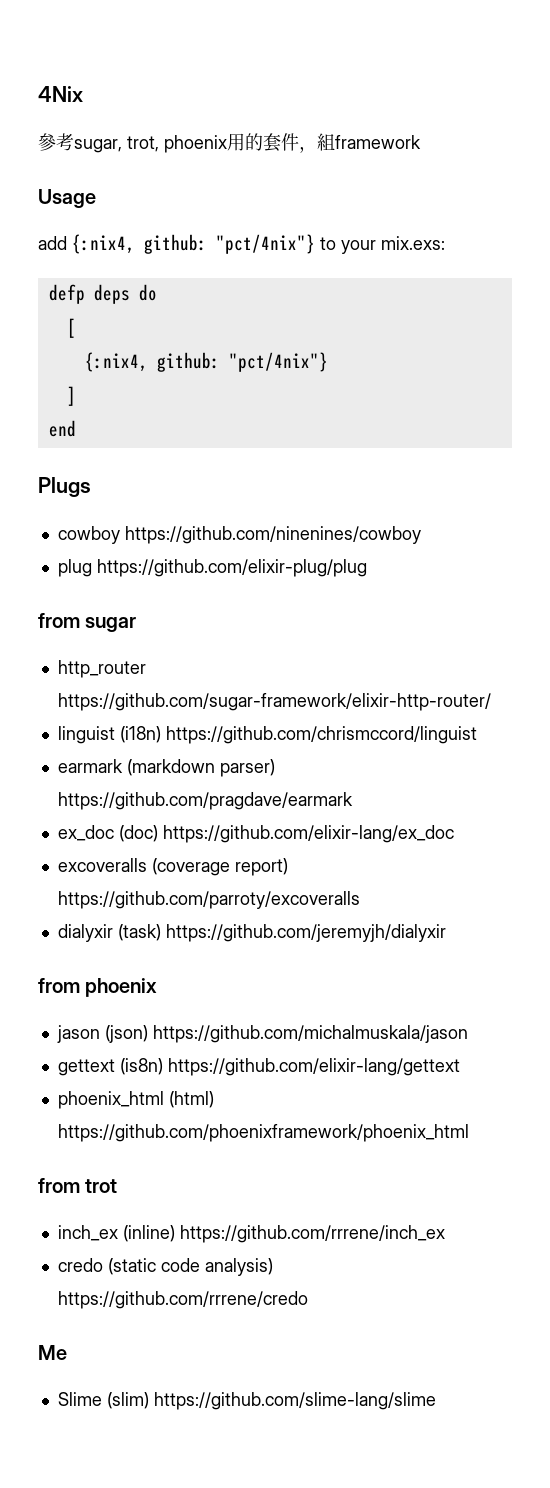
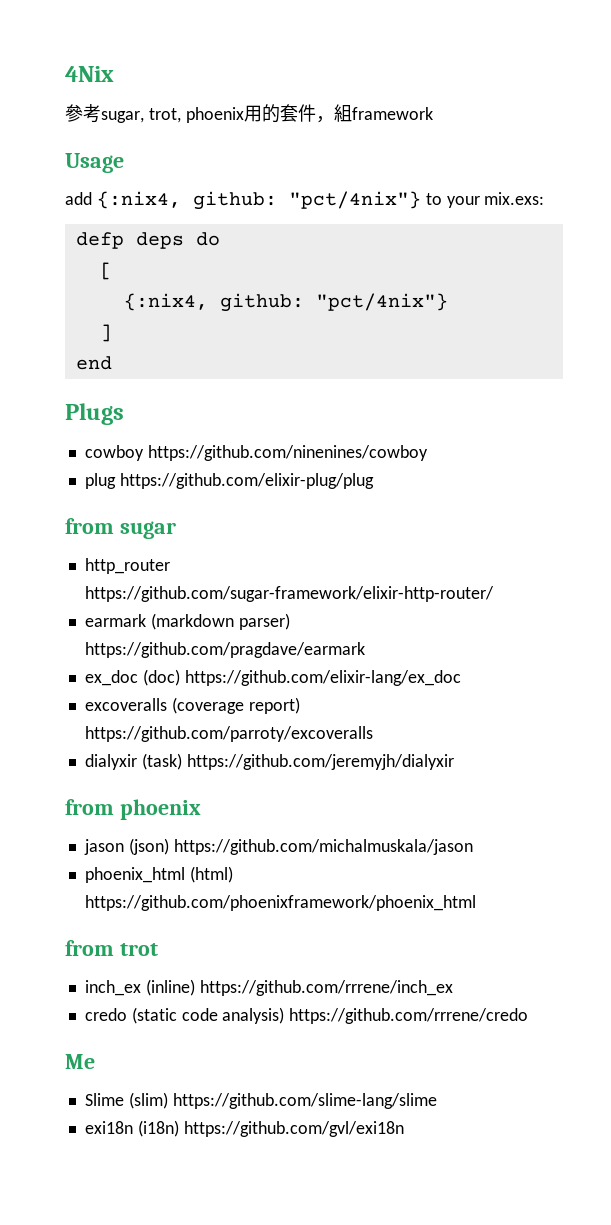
[57,726,477,744] // linguist (i18n) https://github.com/chrismccord/linguist -> (494, 594) none
[57,1058,460,1076] // gettext (is8n) https://github.com/elixir-lang/gettext -> (473, 847) none
(436, 1401) none -> [84,1120,404,1137] // exi18n (i18n) https://github.com/gvl/exi18n

